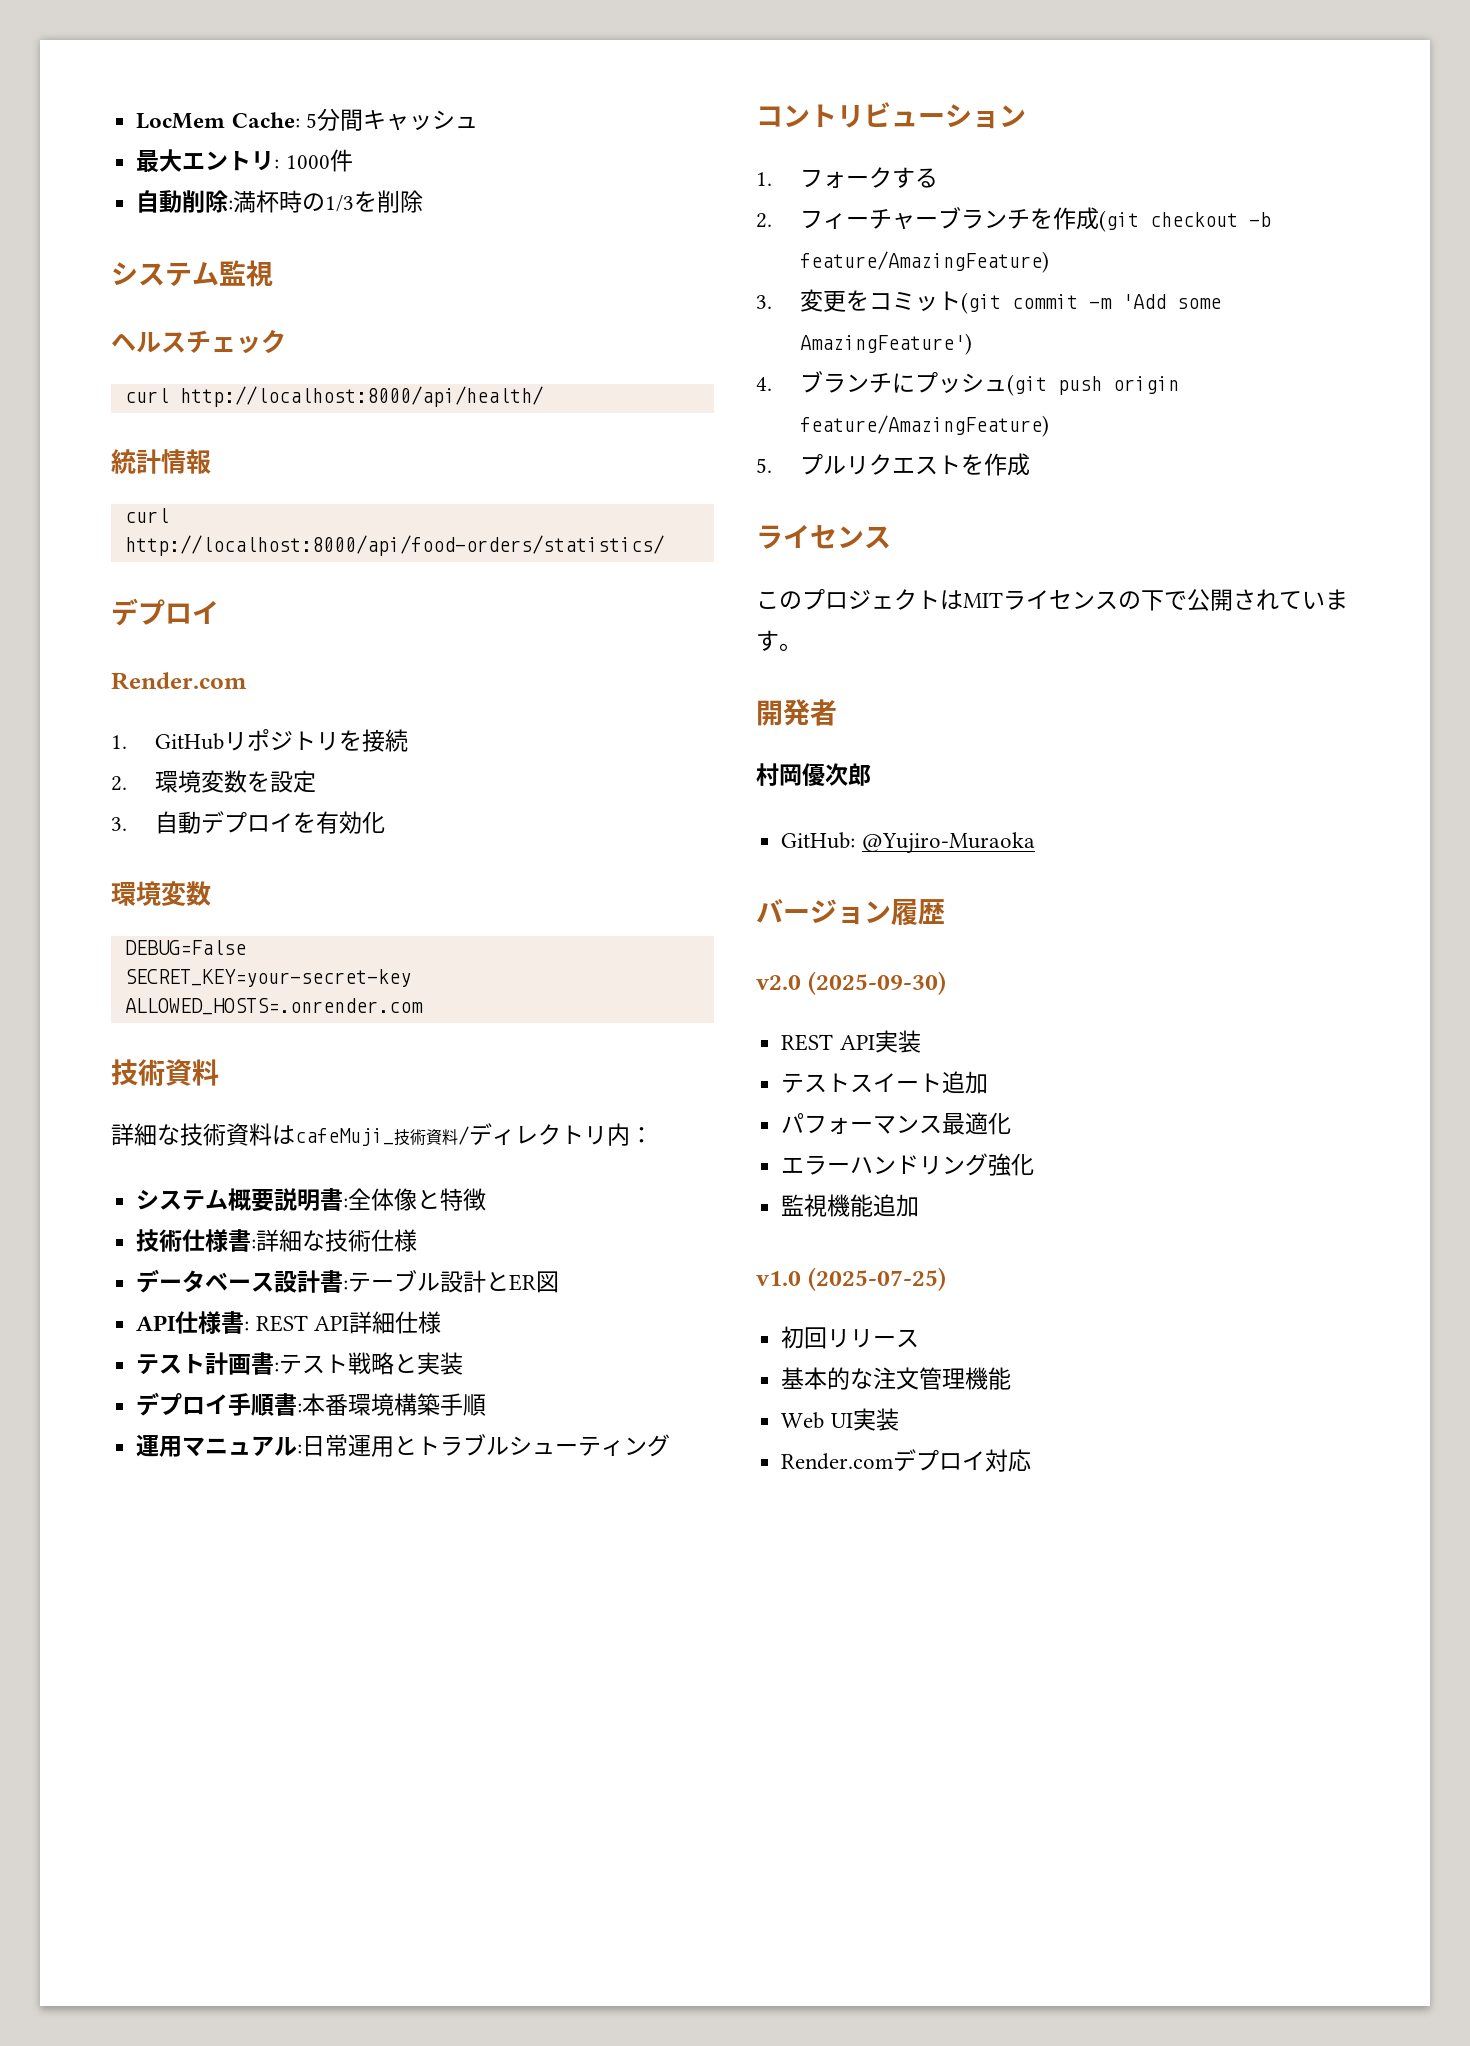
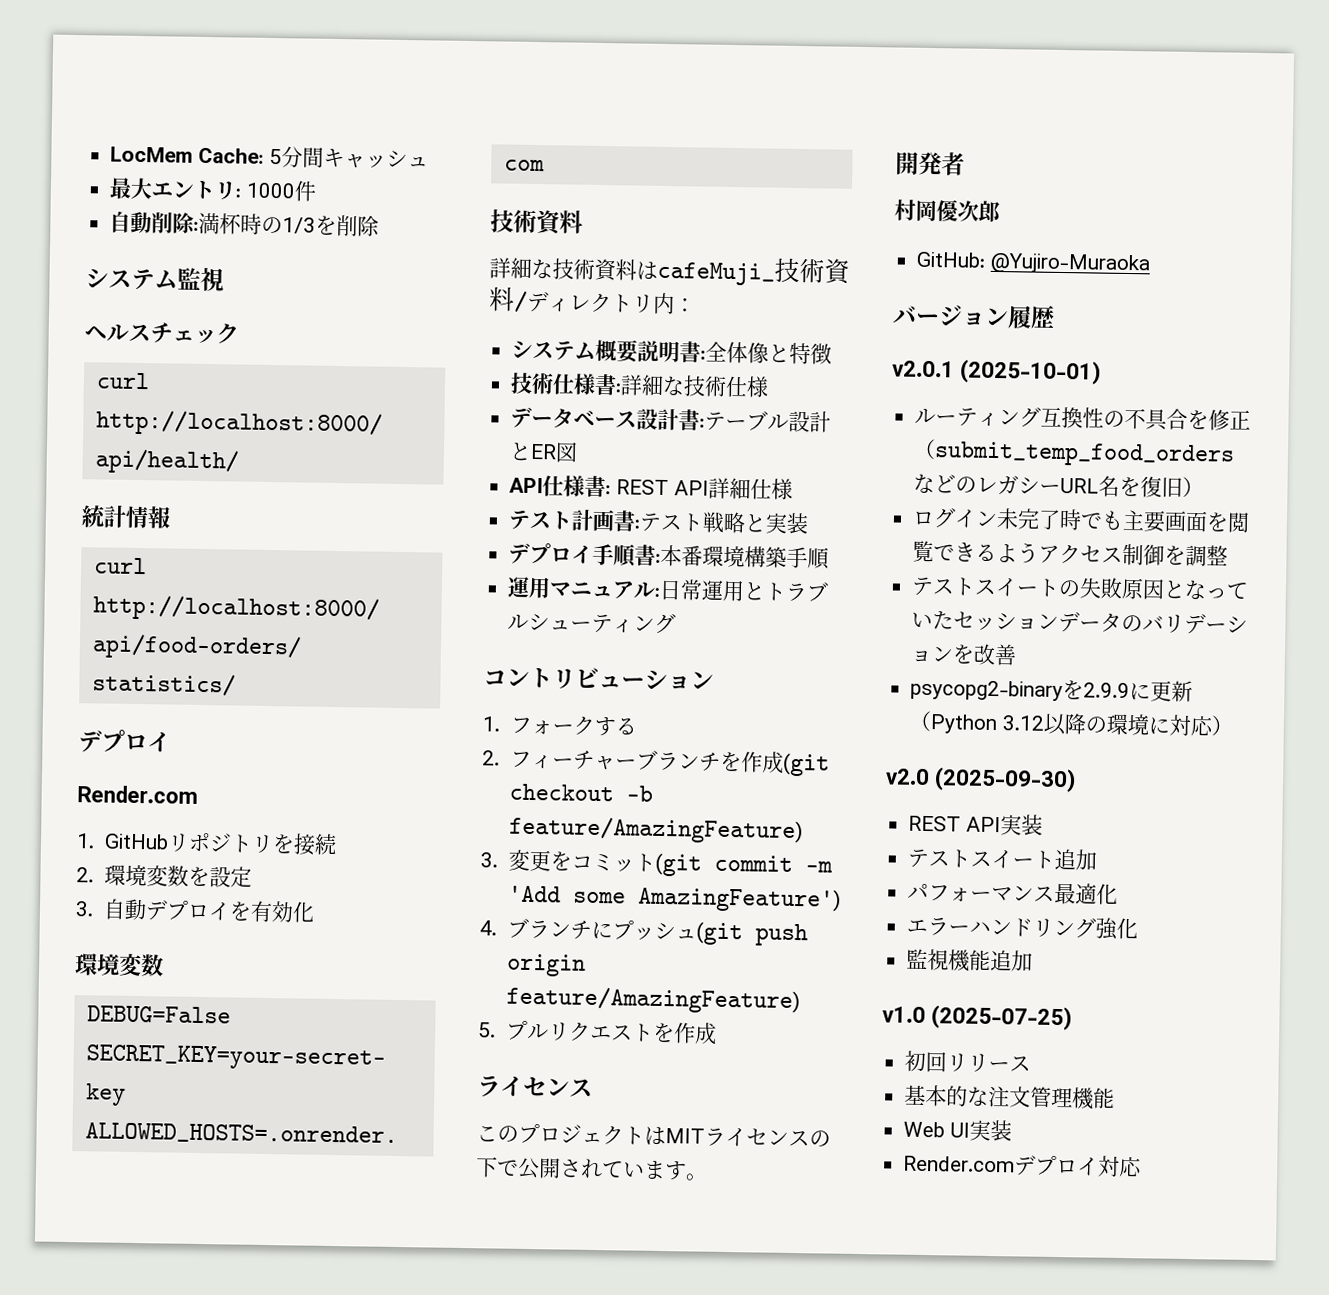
(945, 912) none -> [892,359,1102,385] [914,406,1252,431] [913,438,1236,468] [913,473,1205,498] [912,507,1251,533] [912,540,1229,567] [911,576,1250,600] [911,610,1249,635] [910,643,1018,666] [910,679,1194,703] [909,710,1235,737] // v2.0.1 (2025-10-01) // ルーティング互換性の不具合を修正（submit_temp_food_ordersなどのレガシーURL名を復旧） // ログイン未完了時でも主要画面を閲覧できるようアクセス制御を調整 // テストスイートの失敗原因となっていたセッションデータのバリデーションを改善 // psycopg2-binaryを2.9.9に更新（Python 3.12以降の環境に対応）

